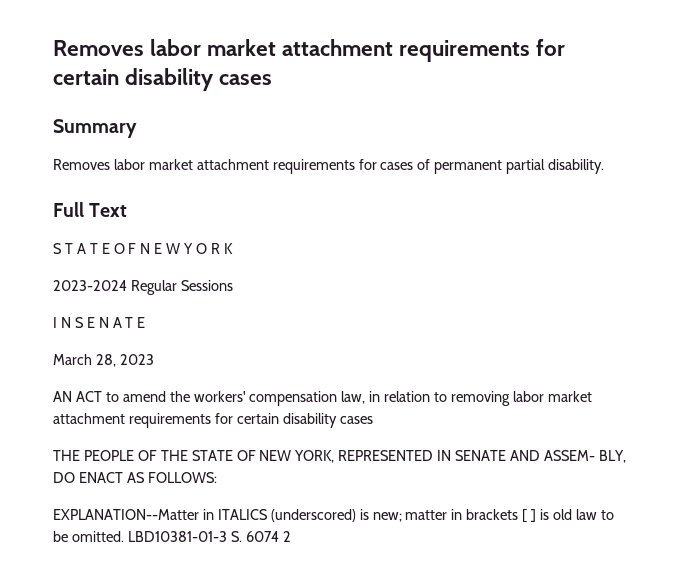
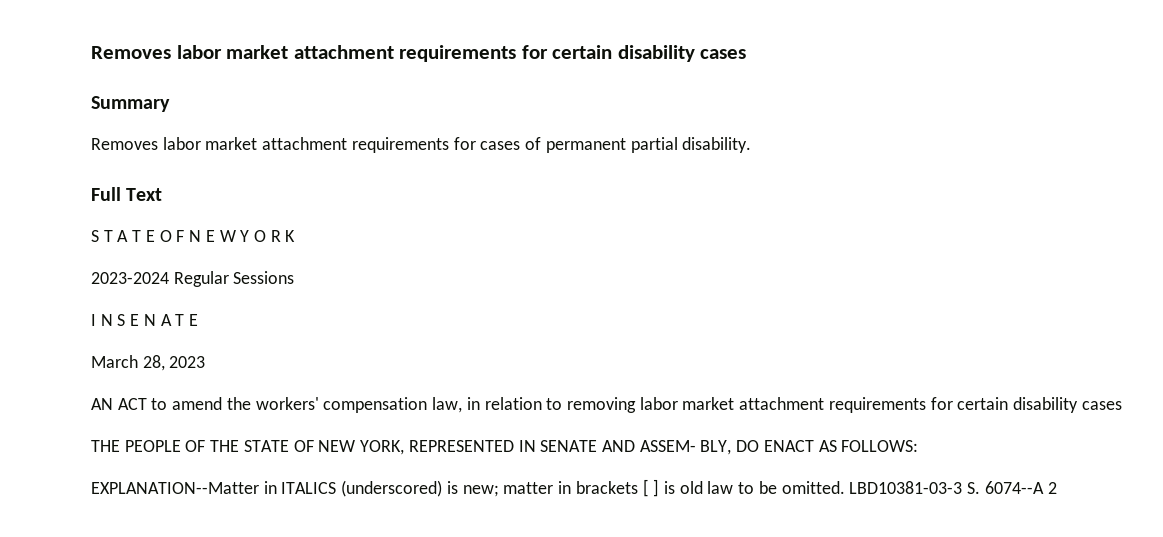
[127,531,279,542] LBD10381-01-3 S. 6074 -> [849,481,1044,494] LBD10381-03-3 S. 6074--A

